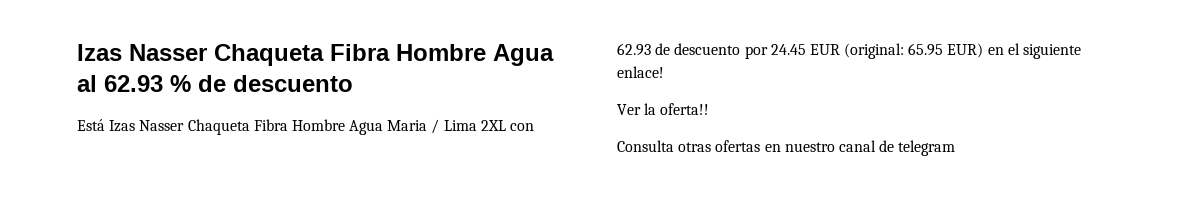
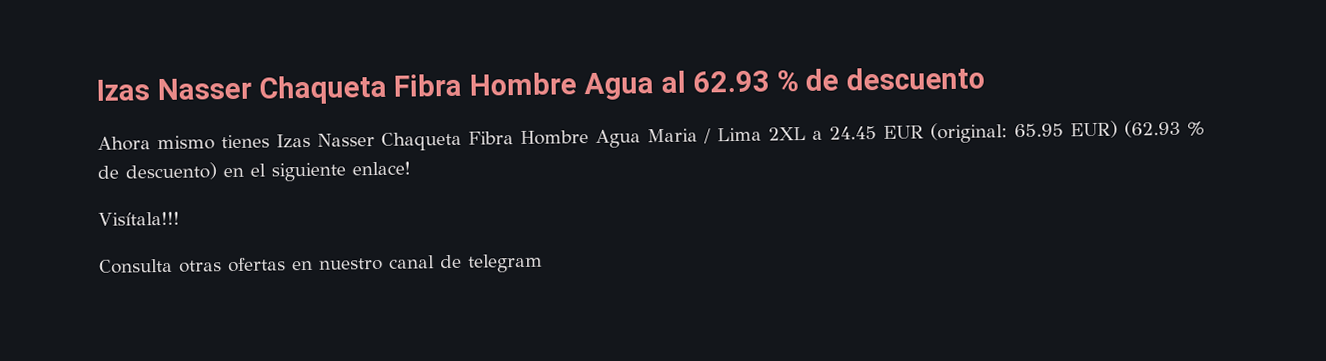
[77,119,105,131] Está -> [97,134,270,151] Ahora mismo tienes
[510,123,535,131] [617,43,768,59] con 62.93 de descuento por -> [812,130,823,140] a
(984, 50) none -> [1124,119,1205,138] [97,162,217,181] (62.93 % de descuento)
[617,103,710,115] Ver la oferta!! -> [98,211,180,226] Visítala!!!

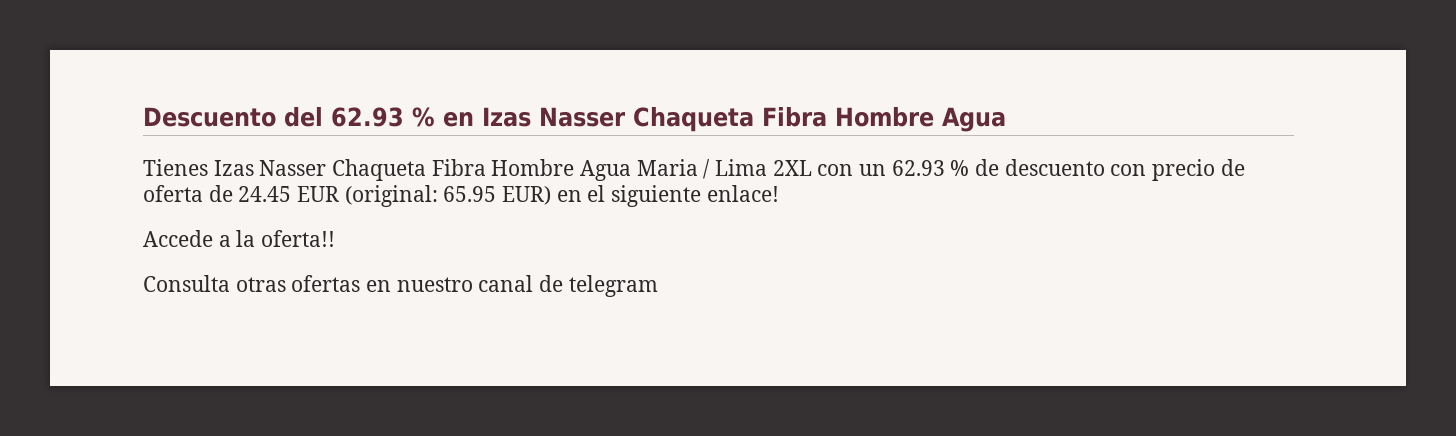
[96,66,986,105] [97,134,270,151] Izas Nasser Chaqueta Fibra Hombre Agua al 62.93 % de descuento // Ahora mismo tienes -> [143,107,1006,132] [143,159,208,176] Descuento del 62.93 % en Izas Nasser Chaqueta Fibra Hombre Agua // Tienes
[812,130,823,140] a -> [817,159,1245,181] [143,185,233,202] con un 62.93 % de descuento con precio de oferta de
[1124,119,1205,138] [97,162,217,181] (62.93 % de descuento) -> (552, 195) none
[98,211,180,226] Visítala!!! -> [143,230,336,247] Accede a la oferta!!

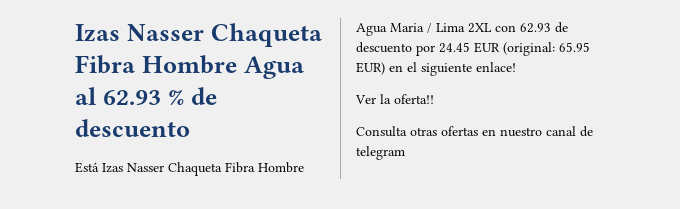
[143,107,1006,132] [143,159,208,176] Descuento del 62.93 % en Izas Nasser Chaqueta Fibra Hombre Agua // Tienes -> [75,23,322,47] [75,55,304,79] [75,87,217,105] [75,119,190,137] [75,162,99,173] Izas Nasser Chaqueta Fibra Hombre Agua al 62.93 % de descuento // Está
[859,159,1245,181] [143,185,233,202] un 62.93 % de descuento con precio de oferta de -> [520,22,568,33] [356,42,435,56] 62.93 de descuento por
[143,230,231,247] Accede a -> [355,95,376,104] Ver

